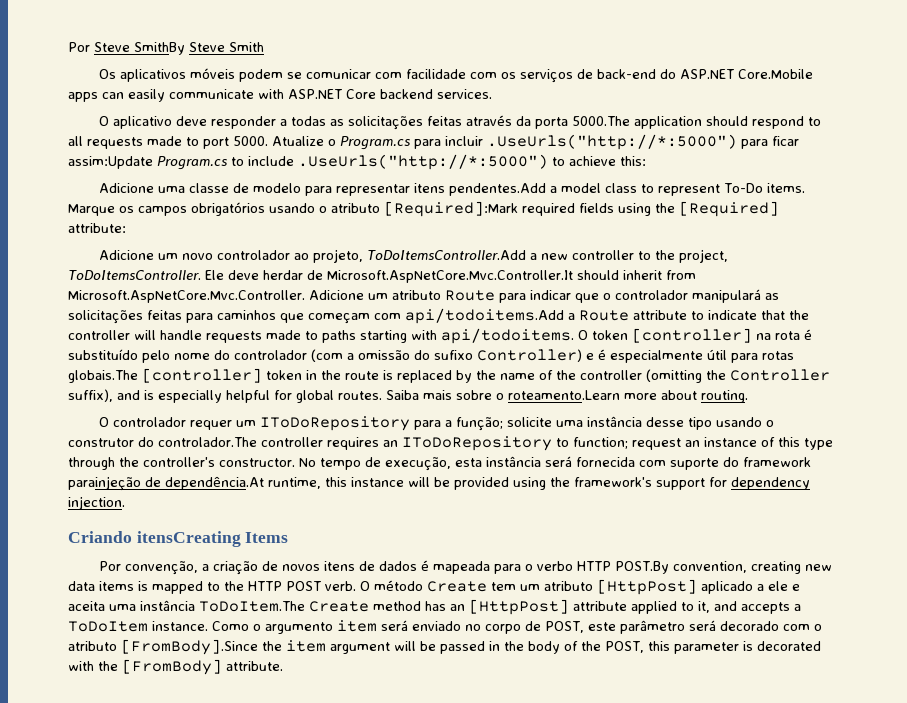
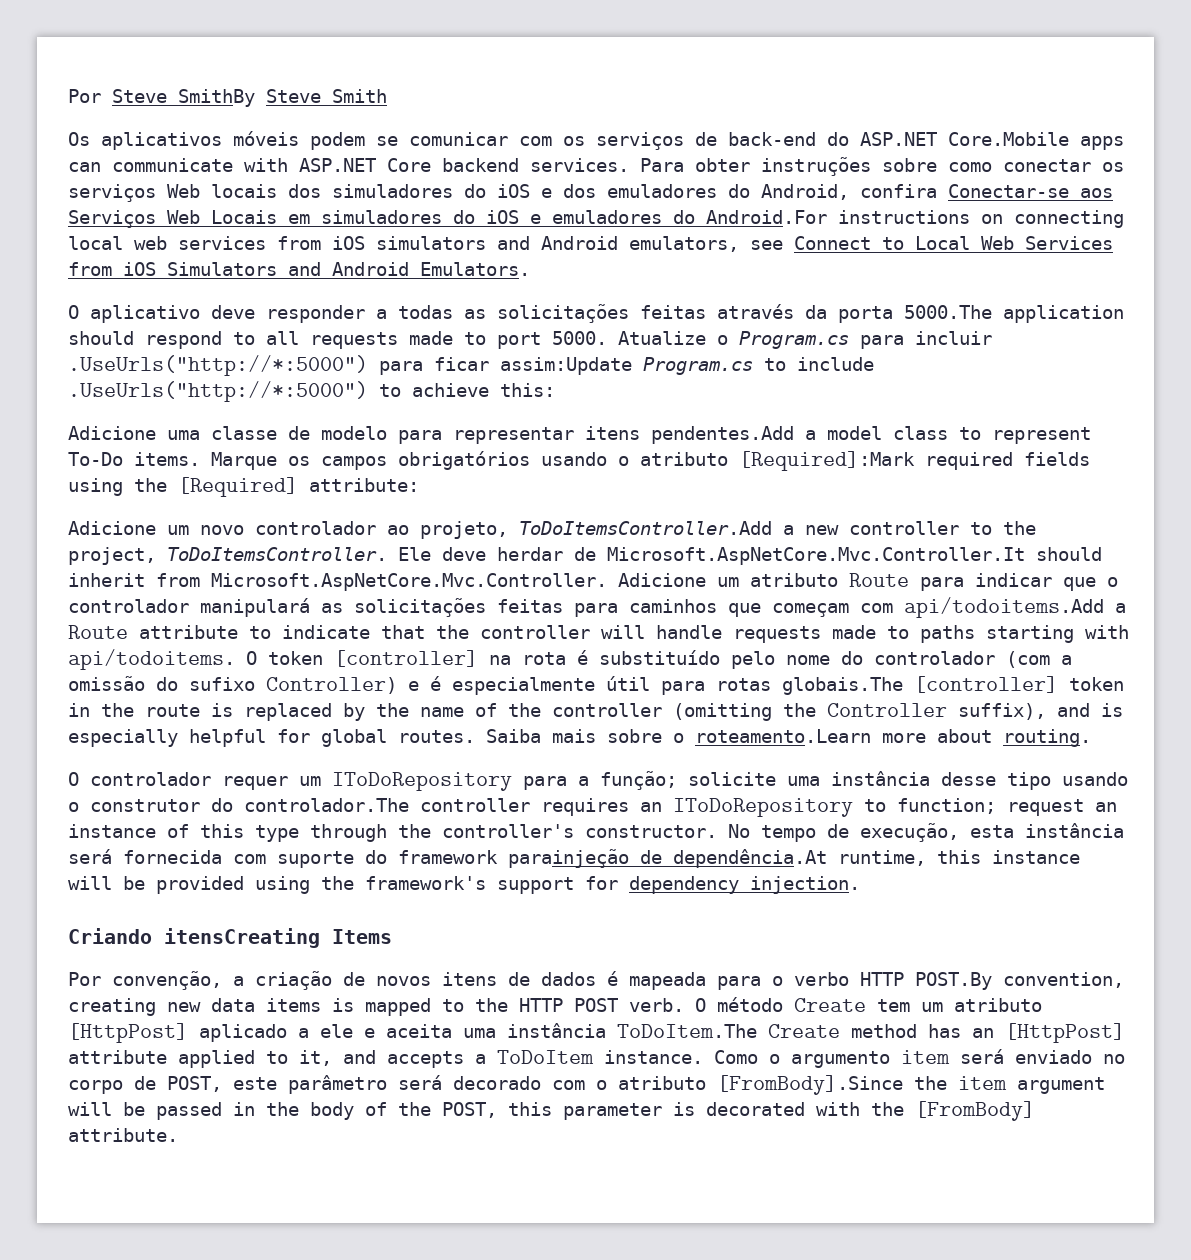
[405,69,497,79] facilidade com -> (552, 141) none
[128,89,165,102] easily -> (101, 167) none
(492, 94) none -> [640,157,1124,176] [68,184,1113,202] [68,210,1124,228] [68,236,1113,252] [68,262,530,276] Para obter instruções sobre como conectar os serviços Web locais dos simuladores do iOS e dos emuladores do Android, confira Conectar-se aos Serviços Web Locais em simuladores do iOS e emuladores do Android.For instructions on connecting local web services from iOS simulators and Android emulators, see Connect to Local Web Services from iOS Simulators and Android Emulators.

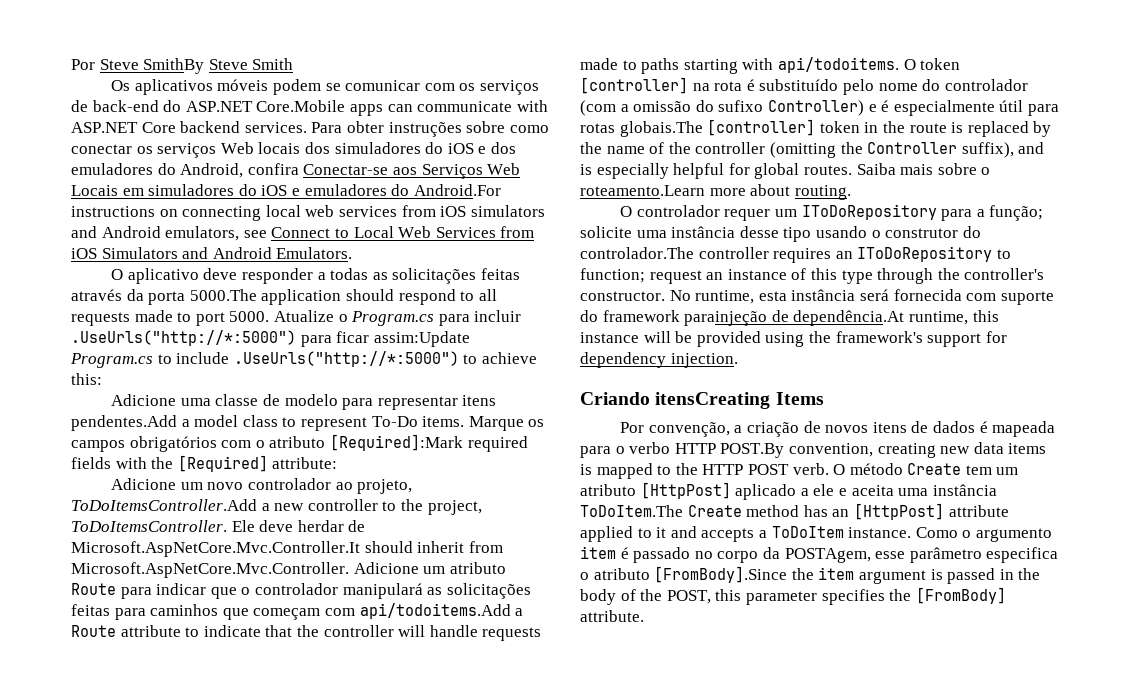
[541,452,607,466] usando -> [221,440,252,448] com
[68,478,123,496] using -> [115,457,147,469] with
[761,823,959,842] tempo de execução, -> [695,290,755,304] runtime,
[299,1050,332,1066] it, -> [656,527,667,538] it
[960,1049,1125,1064] [68,1075,585,1094] será enviado no corpo de POST, este parâmetro será decorado com -> [620,547,1059,563] é passado no corpo da POSTAgem, esse parâmetro especifica
[68,1102,145,1116] will be -> [930,569,943,580] is
[673,1102,860,1116] is decorated with -> [821,589,885,605] specifies

